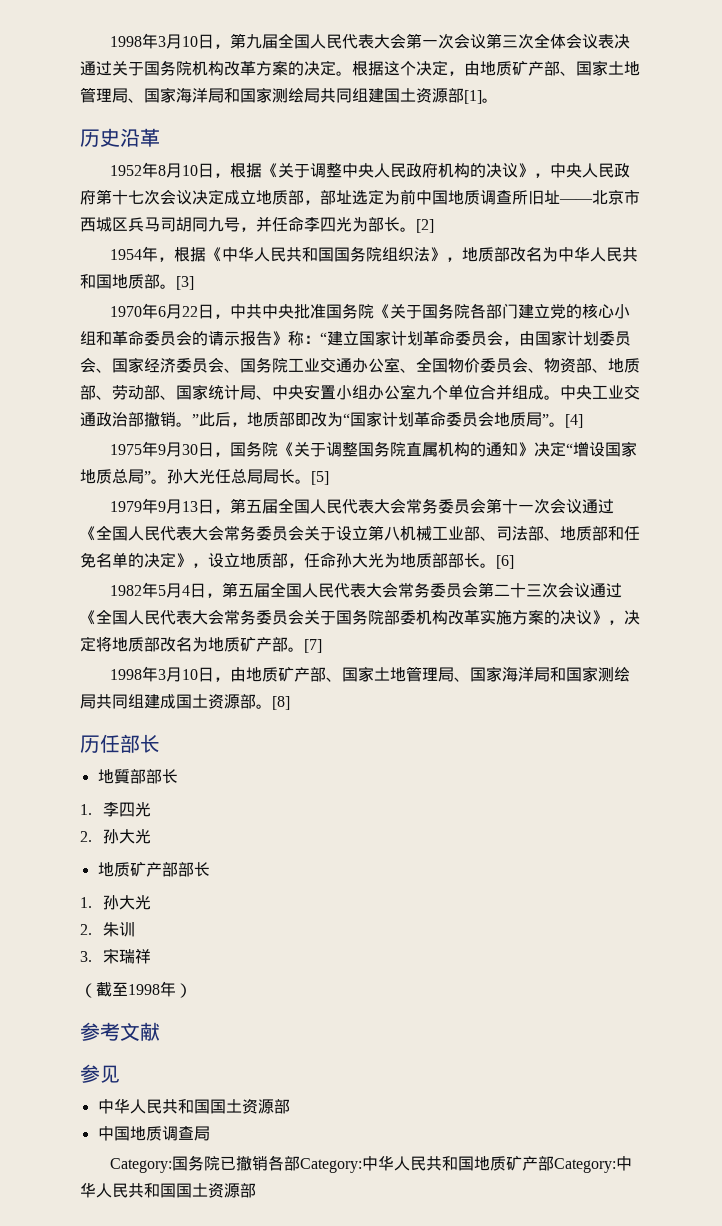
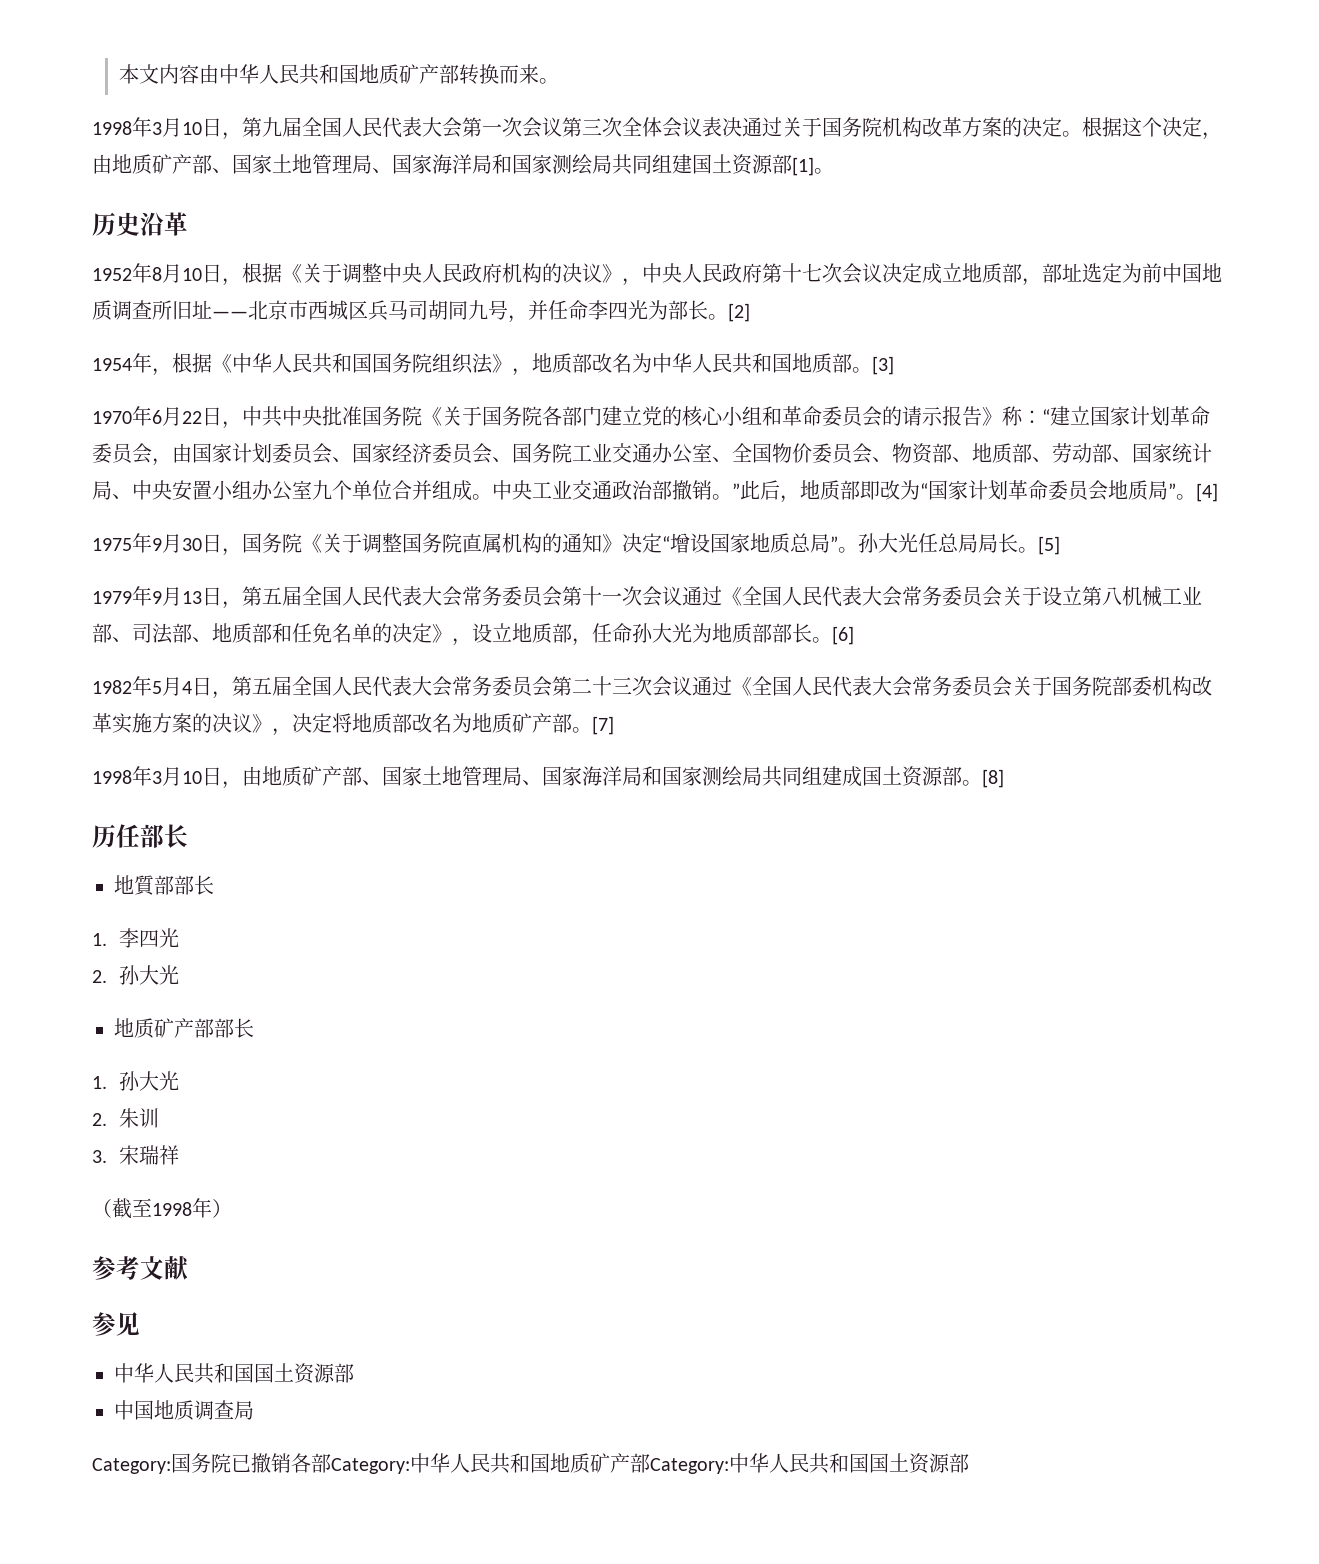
(109, 41) none -> [118,64,559,85] 本文内容由中华人民共和国地质矿产部转换而来。 //

